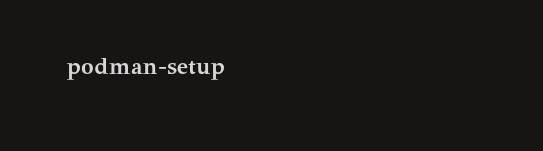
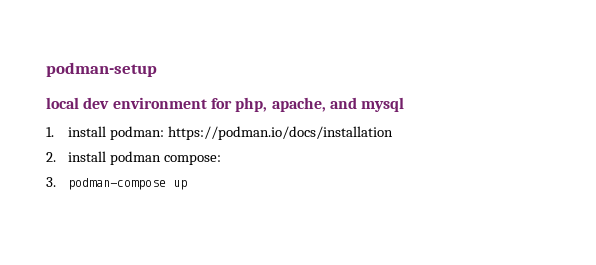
(225, 69) none -> [46,97,405,112] [46,126,394,140] [46,151,222,165] [46,177,188,190] // local dev environment for php, apache, and mysql // 1. install podman: https://podman.io/docs/installation // 2. install podman compose: // 3. podman-compose up

